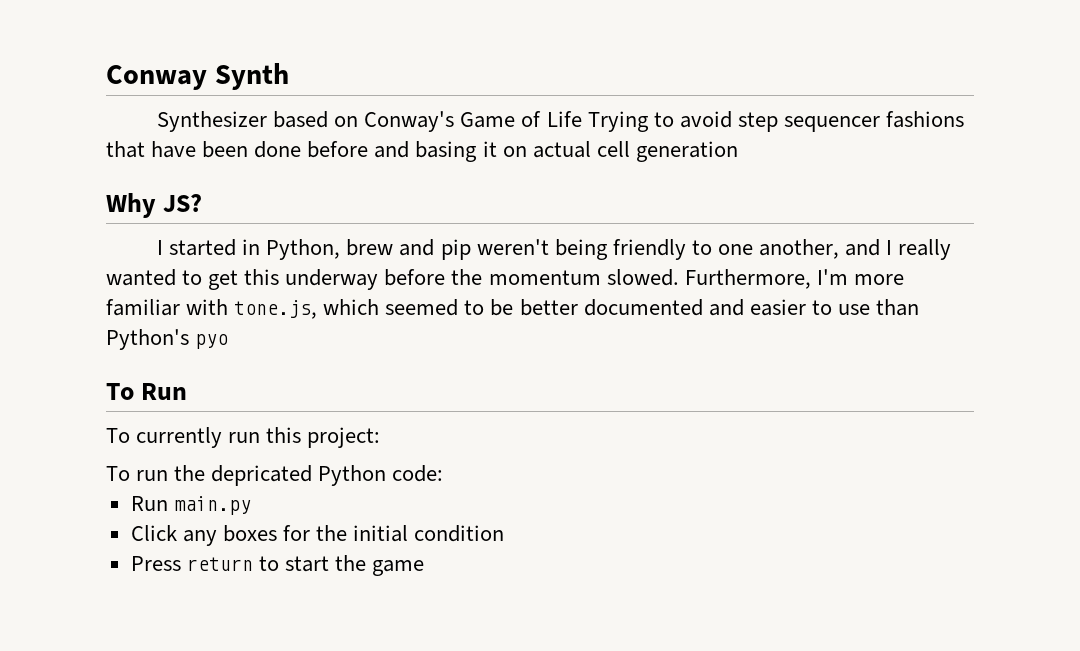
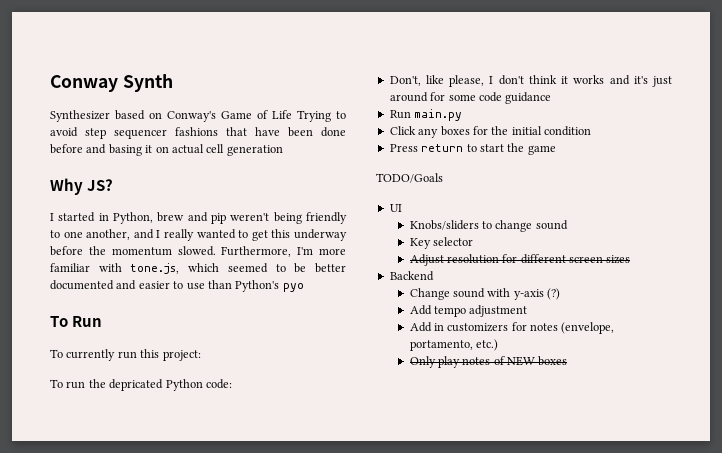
(444, 473) none -> [389,75,672,87] [389,92,552,104] // Don't, like please, I don't think it works and it's just around for some code guidance
(425, 568) none -> [376,173,443,183] [389,204,402,212] [409,220,568,232] [409,237,473,249] [409,254,631,266] [389,271,434,281] [409,288,561,300] [409,305,528,317] [409,322,615,334] [409,339,498,351] [409,356,568,368] // TODO/Goals // UI // Knobs/sliders to change sound // Key selector // Adjust resolution for different screen sizes // Backend // Change sound with y-axis (?) // Add tempo adjustment // Add in customizers for notes (envelope, portamento, etc.) // Only play notes of NEW boxes

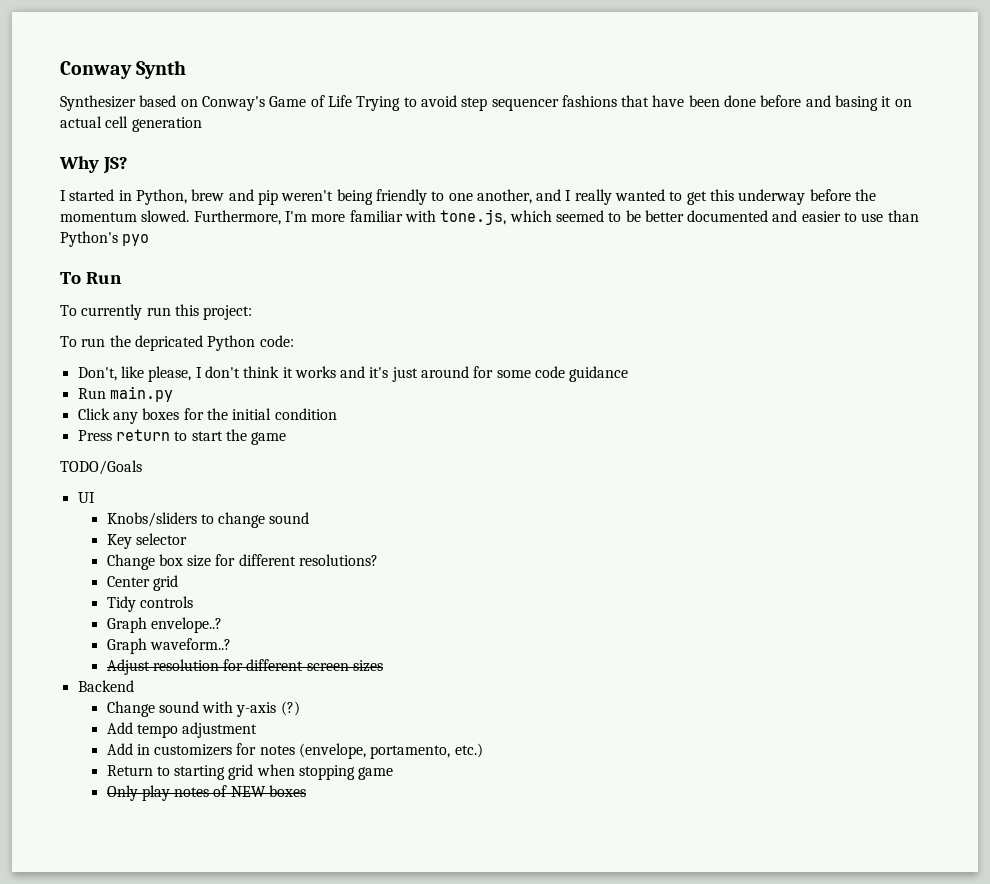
(473, 241) none -> [106,554,379,570] [106,575,178,591] [106,596,193,612] [106,617,222,633] [106,638,231,654] // Change box size for different resolutions? // Center grid // Tidy controls // Graph envelope..? // Graph waveform..?
(498, 345) none -> [106,764,394,780] // Return to starting grid when stopping game

